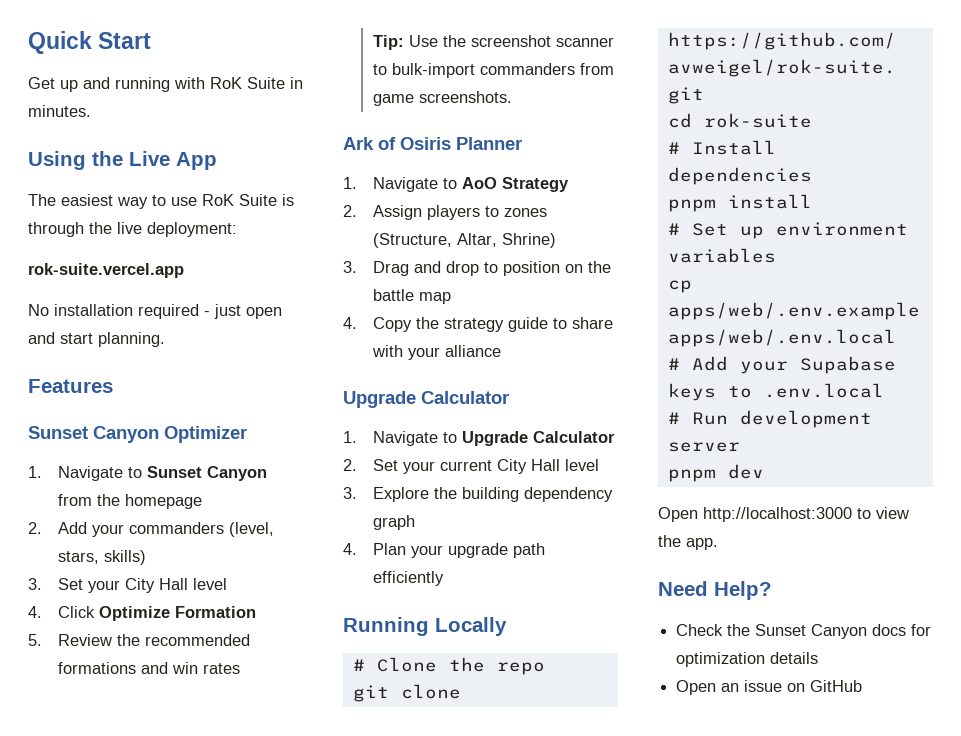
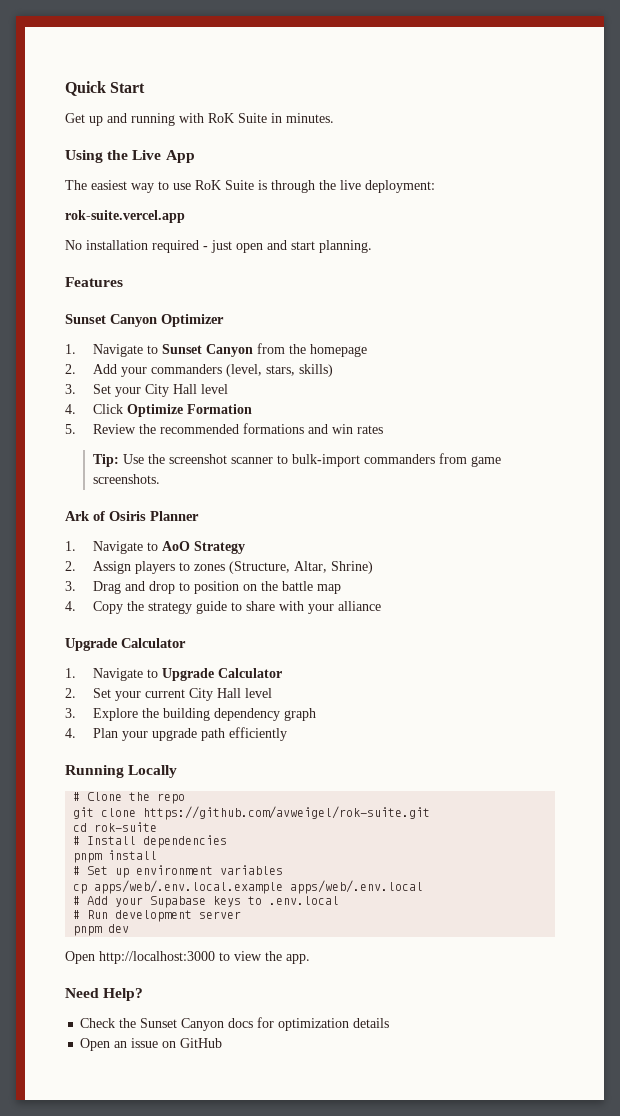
[667,302,920,320] apps/web/.env.example -> [94,880,284,894] apps/web/.env.local.example

